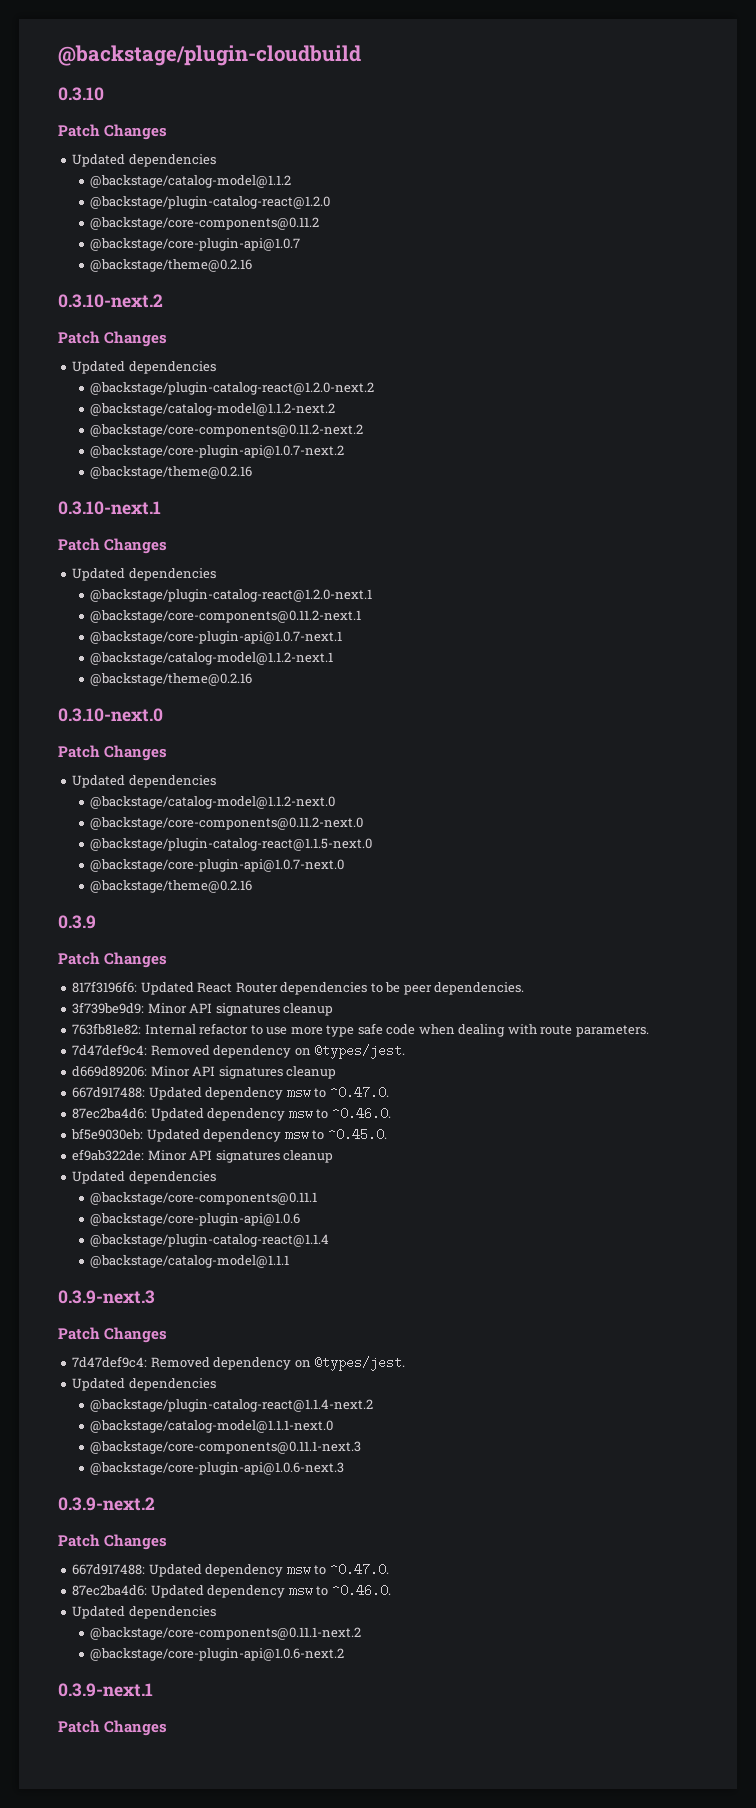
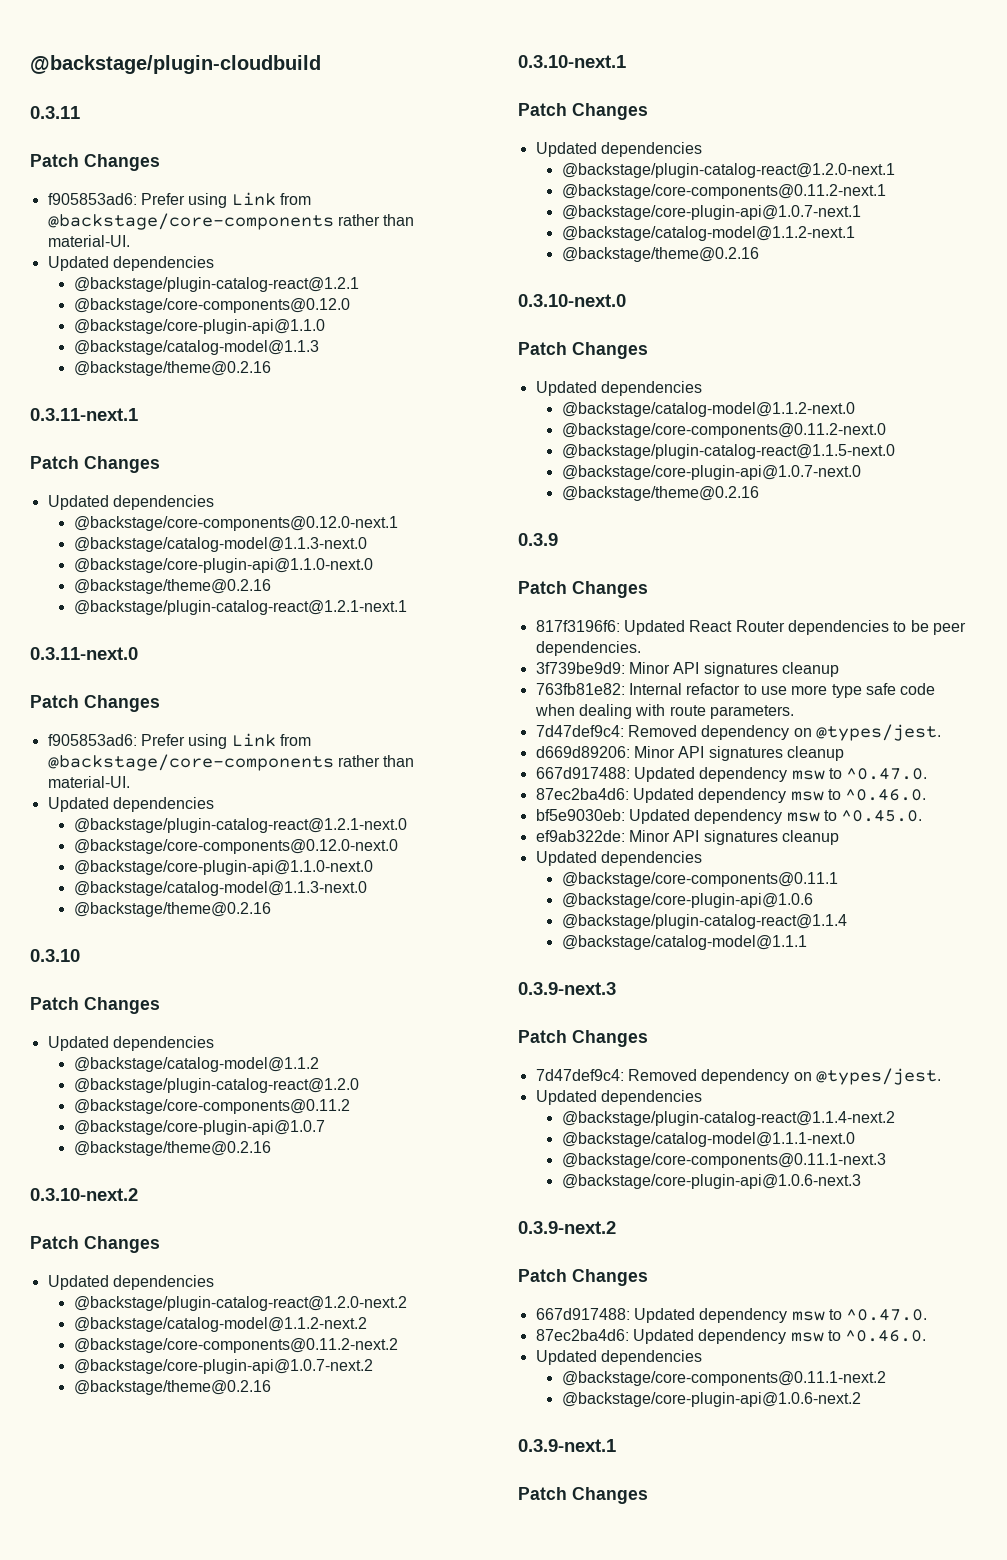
(361, 55) none -> [30,106,80,119] [30,154,160,171] [47,192,311,208] [47,213,415,230] [47,235,130,247] [47,256,214,271] [73,277,359,292] [73,298,350,313] [73,319,325,334] [73,340,319,355] [73,361,271,376] [30,408,138,421] [30,456,160,473] [47,495,214,510] [73,516,398,531] [73,537,367,552] [73,558,373,573] [73,579,271,594] [73,600,407,615] [30,647,138,660] [30,695,160,712] [47,733,311,749] [47,754,415,771] [47,776,130,788] [47,797,214,812] [73,818,407,833] [73,839,398,854] [73,860,373,875] [73,881,367,896] [73,902,271,917] // 0.3.11 // Patch Changes // f905853ad6: Prefer using Link from @backstage/core-components rather than material-UI. // Updated dependencies // @backstage/plugin-catalog-react@1.2.1 // @backstage/core-components@0.12.0 // @backstage/core-plugin-api@1.1.0 // @backstage/catalog-model@1.1.3 // @backstage/theme@0.2.16 // 0.3.11-next.1 // Patch Changes // Updated dependencies // @backstage/core-components@0.12.0-next.1 // @backstage/catalog-model@1.1.3-next.0 // @backstage/core-plugin-api@1.1.0-next.0 // @backstage/theme@0.2.16 // @backstage/plugin-catalog-react@1.2.1-next.1 // 0.3.11-next.0 // Patch Changes // f905853ad6: Prefer using Link from @backstage/core-components rather than material-UI. // Updated dependencies // @backstage/plugin-catalog-react@1.2.1-next.0 // @backstage/core-components@0.12.0-next.0 // @backstage/core-plugin-api@1.1.0-next.0 // @backstage/catalog-model@1.1.3-next.0 // @backstage/theme@0.2.16

